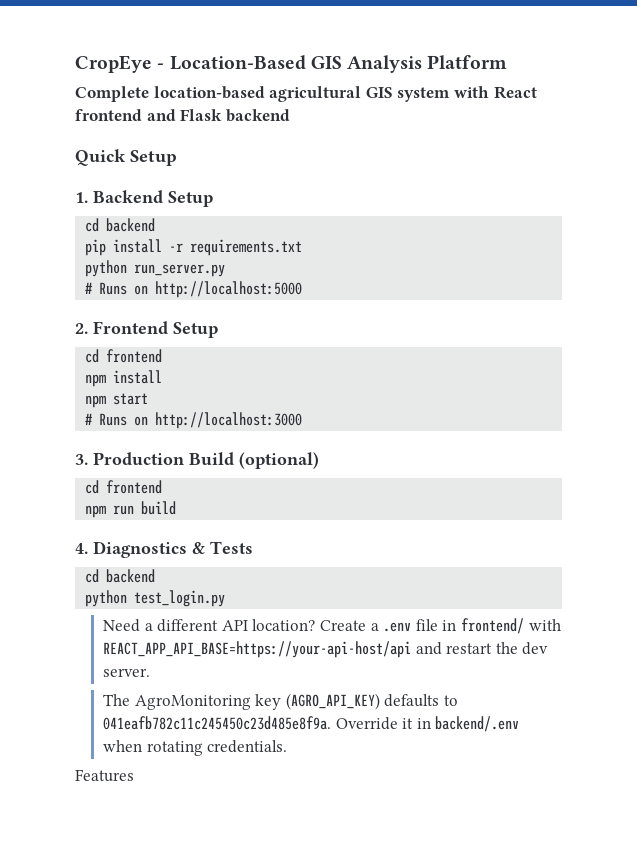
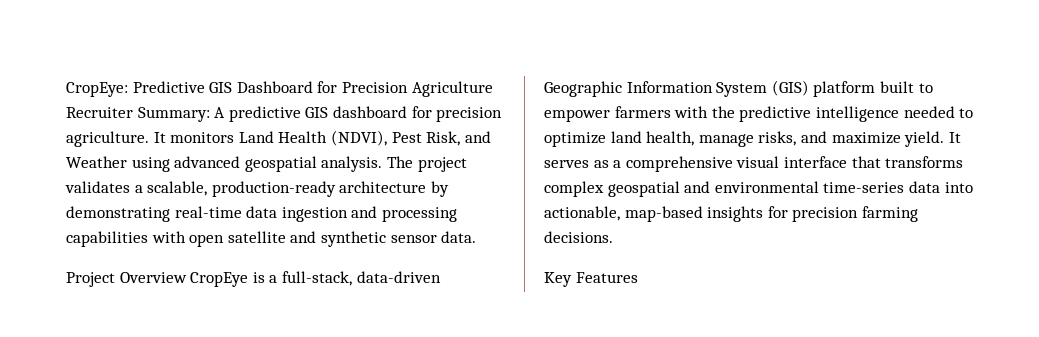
[75,55,508,73] [75,86,537,102] [75,109,290,122] [75,149,177,166] [75,190,213,207] [85,218,156,232] [85,239,303,256] [85,260,226,277] [85,281,303,298] [75,321,218,338] [85,349,163,363] [85,370,163,387] [85,393,149,408] [85,412,303,429] [75,452,319,469] [85,480,163,494] [85,501,177,518] [75,541,253,558] [85,569,156,583] [85,590,226,607] [103,618,561,634] [103,641,549,658] [103,668,151,677] [103,693,459,710] [103,716,520,732] [103,740,288,756] CropEye - Location-Based GIS Analysis Platform // Complete location-based agricultural GIS system with React frontend and Flask backend // Quick Setup // 1. Backend Setup // cd backend // pip install -r requirements.txt // python run_server.py // # Runs on http://localhost:5000 // 2. Frontend Setup // cd frontend // npm install // npm start // # Runs on http://localhost:3000 // 3. Production Build (optional) // cd frontend // npm run build // 4. Diagnostics & Tests // cd backend // python test_login.py // Need a different API location? Create a .env file in frontend/ with REACT_APP_API_BASE=https://your-api-host/api and restart the dev server. // The AgroMonitoring key (AGRO_API_KEY) defaults to 041eafb782c11c245450c23d485e8f9a. Override it in backend/.env when rotating credentials. // -> [66,81,493,97] [66,106,503,122] [66,130,491,147] [66,156,467,172] [65,181,449,197] [66,206,457,222] [66,231,477,247] [66,271,441,287] [544,80,933,97] [544,106,974,122] [544,131,961,147] [544,156,964,172] [544,181,973,197] [544,206,918,222] [544,231,613,243] [544,272,572,287] CropEye: Predictive GIS Dashboard for Precision Agriculture Recruiter Summary: A predictive GIS dashboard for precision agriculture. It monitors Land Health (NDVI), Pest Risk, and Weather using advanced geospatial analysis. The project validates a scalable, production-ready architecture by demonstrating real-time data ingestion and processing capabilities with open satellite and synthetic sensor data. // Project Overview CropEye is a full-stack, data-driven Geographic Information System (GIS) platform built to empower farmers with the predictive intelligence needed to optimize land health, manage risks, and maximize yield. It serves as a comprehensive visual interface that transforms complex geospatial and environmental time-series data into actionable, map-based insights for precision farming decisions. // Key

